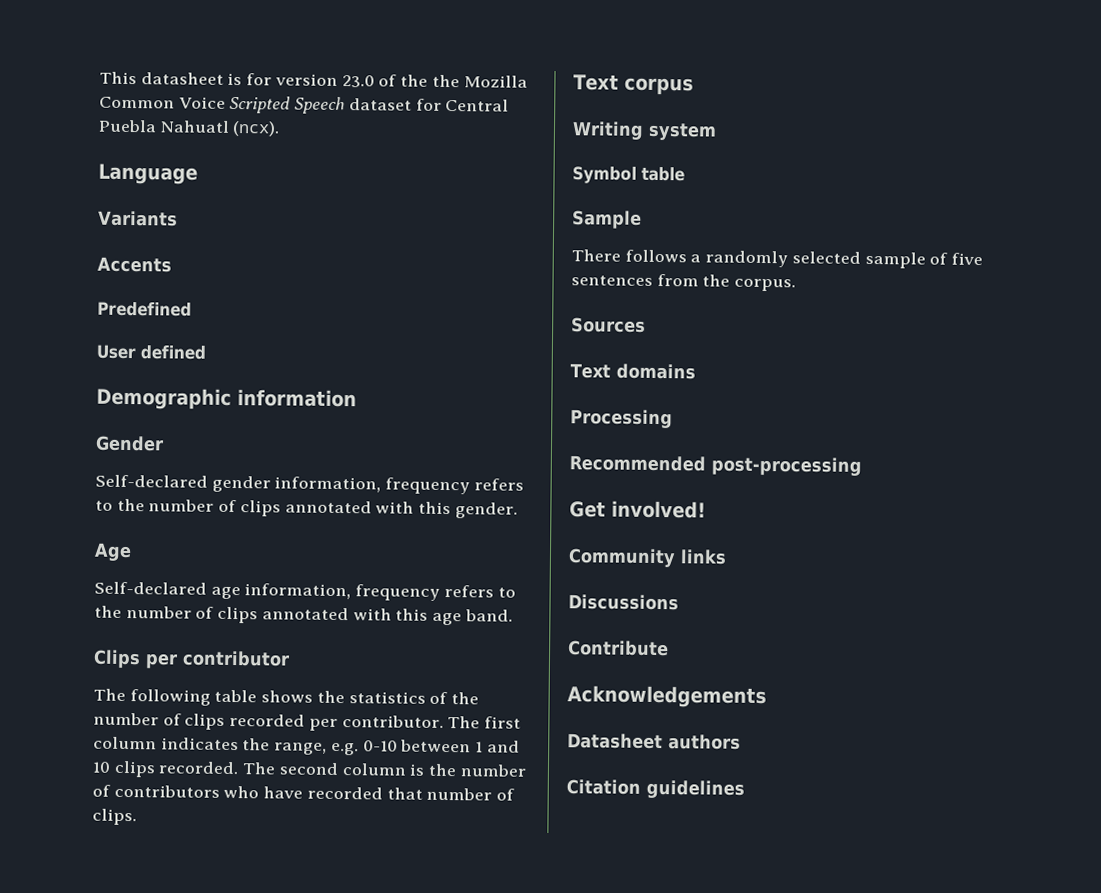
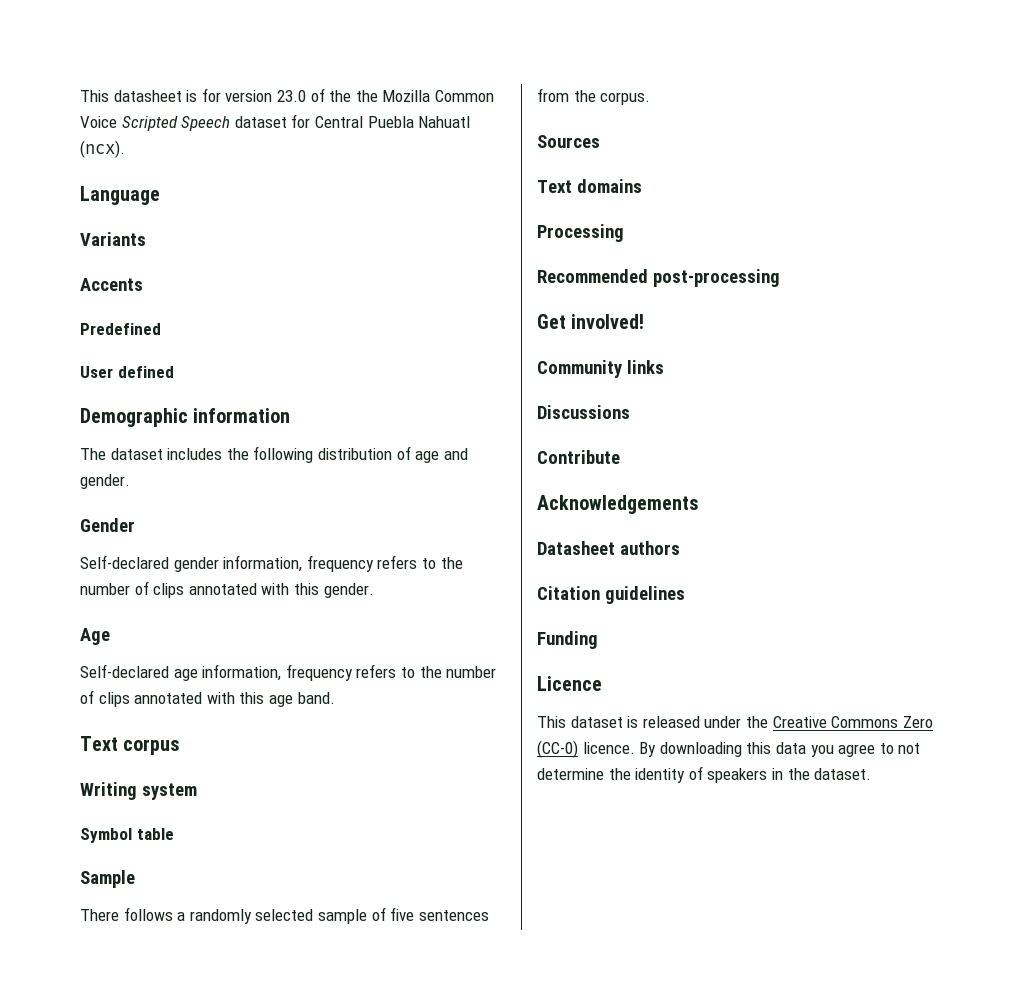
(357, 398) none -> [80,446,468,463] [80,474,130,489] // The dataset includes the following distribution of age and gender.
[93,649,290,669] [93,688,480,706] [93,712,522,732] [93,736,520,756] [92,760,526,778] [92,784,516,801] [92,808,137,826] // Clips per contributor // The following table shows the statistics of the number of clips recorded per contributor. The first column indicates the range, e.g. 0-10 between 1 and 10 clips recorded. The second column is the number of contributors who have recorded that number of clips. -> (335, 698) none
(745, 789) none -> [537,631,598,649] [537,676,602,691] [537,716,933,728] [537,740,921,758] [537,766,872,783] // Funding // Licence // This dataset is released under the Creative Commons Zero (CC-0) licence. By downloading this data you agree to not determine the identity of speakers in the dataset.

